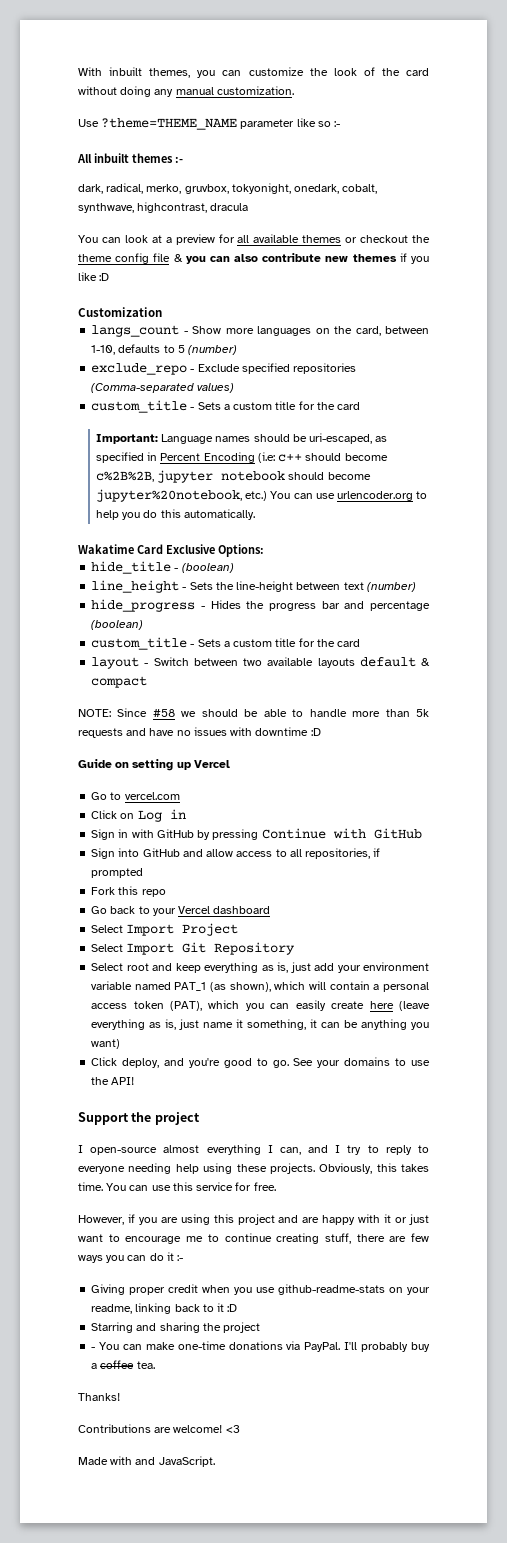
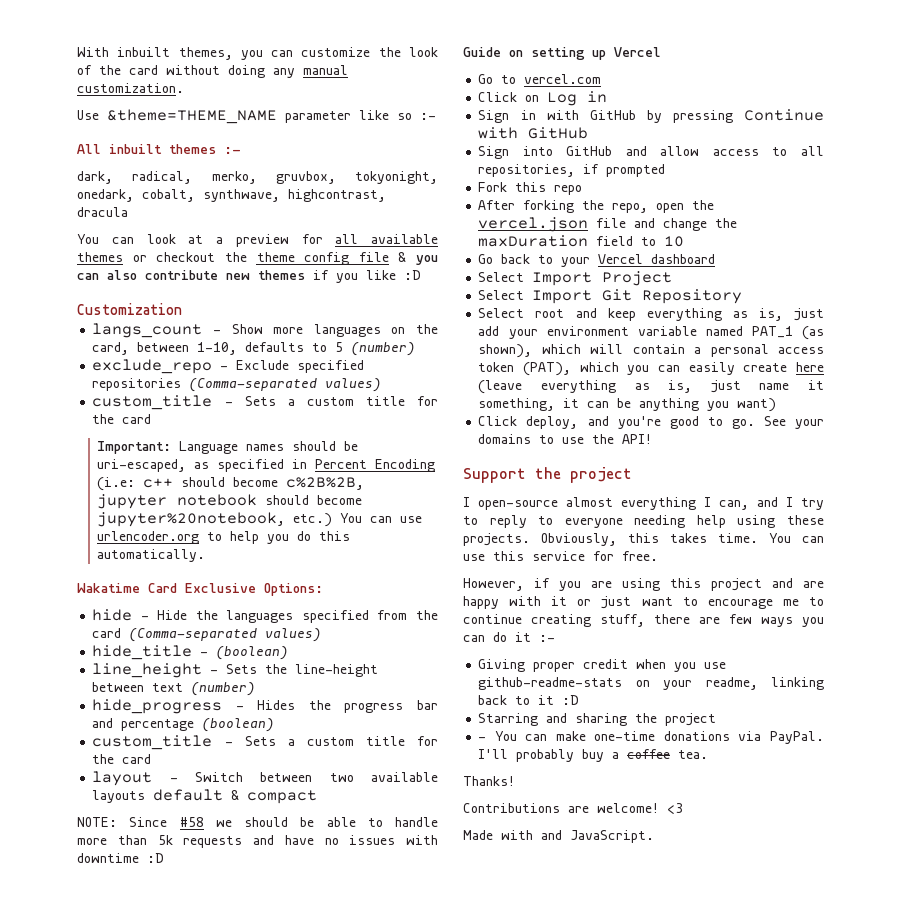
[101,118,238,130] ?theme=THEME_NAME -> [107,109,277,124] &theme=THEME_NAME
(264, 550) none -> [92,609,439,623] [92,628,322,642] // hide - Hide the languages specified from the card (Comma-separated values)
(166, 893) none -> [478,200,715,213] [478,217,738,232] [478,235,685,247] // After forking the repo, open the vercel.json file and change the maxDuration field to 10

